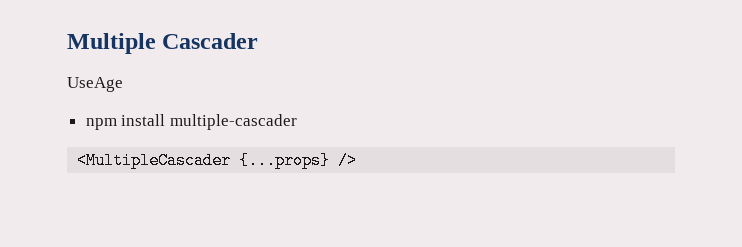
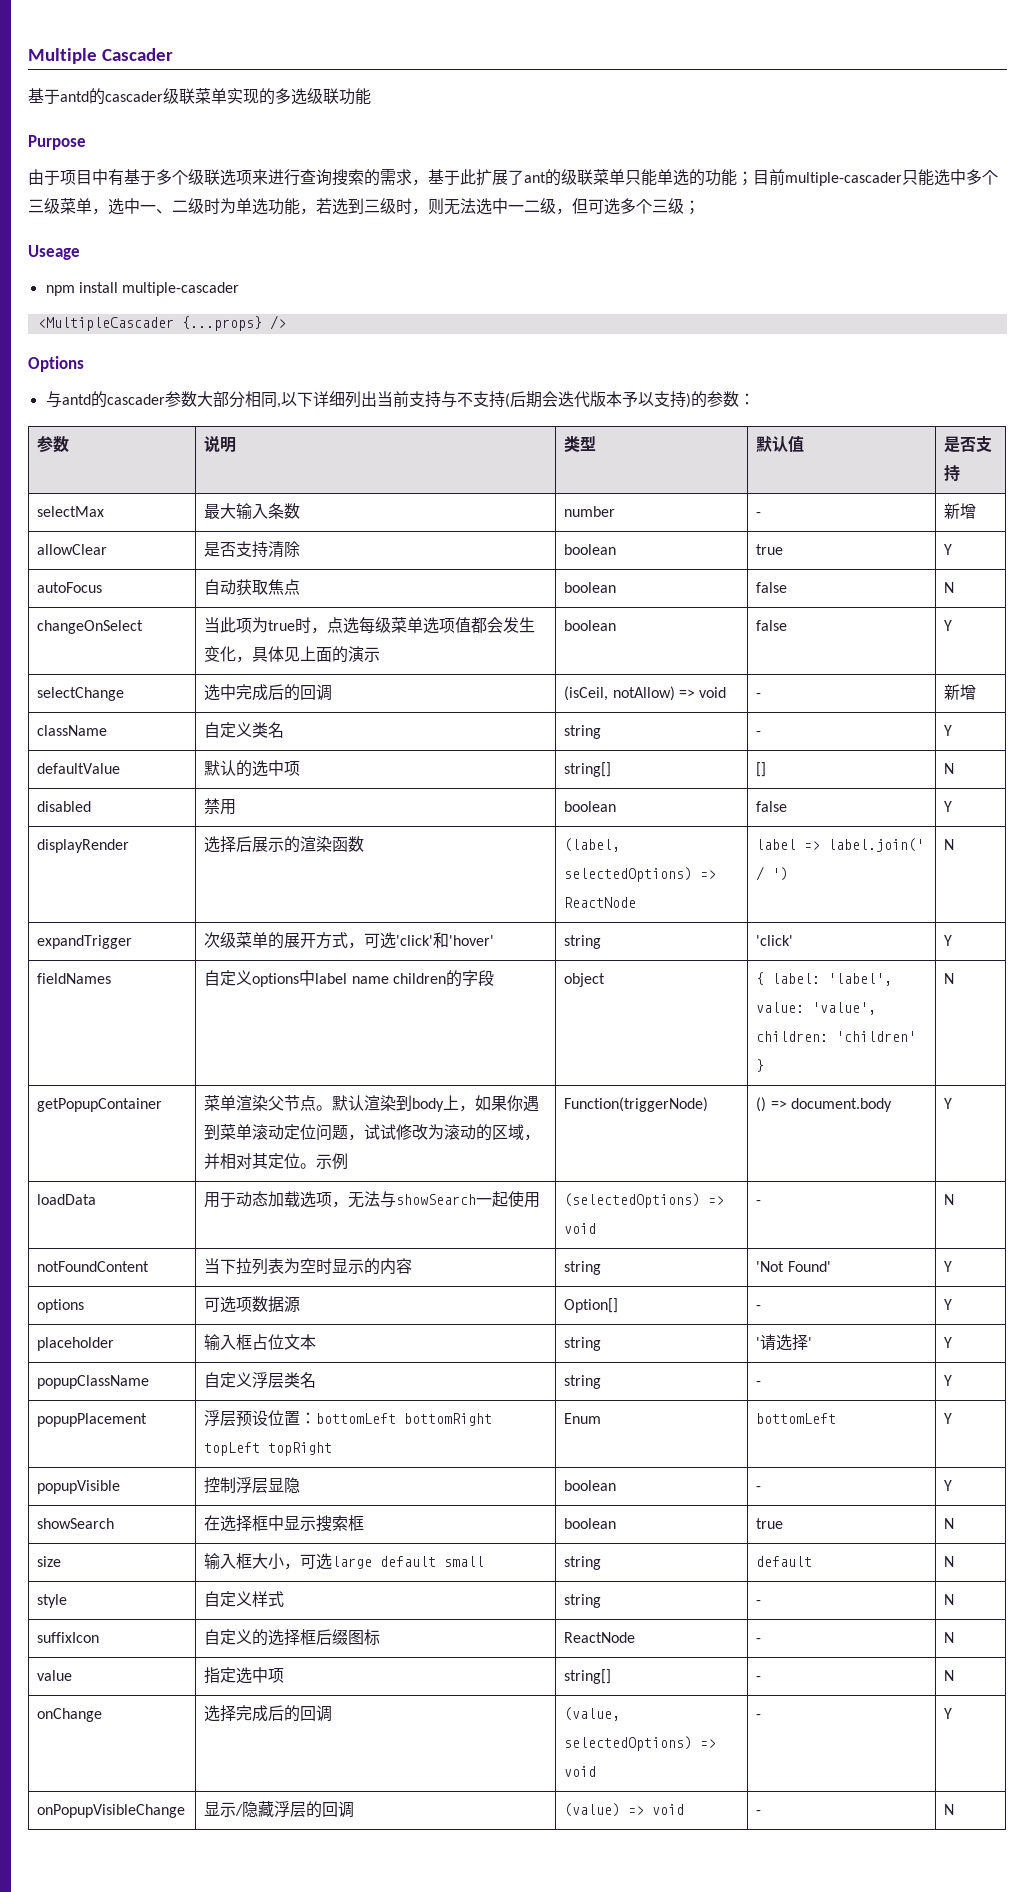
[67,77,123,92] UseAge -> [28,88,371,105] [28,135,86,150] [28,169,998,186] [28,198,700,215] [28,245,80,260] 基于antd的cascader级联菜单实现的多选级联功能 // Purpose // 由于项目中有基于多个级联选项来进行查询搜索的需求，基于此扩展了ant的级联菜单只能单选的功能；目前multiple-cascader只能选中多个三级菜单，选中一、二级时为单选功能，若选到三级时，则无法选中一二级，但可选多个三级； // Useage
(358, 160) none -> [28,356,84,372] [45,391,755,408] [37,436,70,453] [204,436,237,453] [564,436,597,452] [756,436,805,452] [944,435,993,453] [944,465,961,481] [37,506,105,517] [204,503,301,519] [564,506,616,517] [756,512,762,517] [944,503,977,519] [37,544,108,555] [204,541,301,558] [564,544,617,555] [756,544,784,555] [944,544,953,555] [37,582,103,593] [204,579,301,596] [564,582,617,593] [756,582,788,593] [944,582,955,593] [37,620,144,634] [204,617,536,634] [204,646,381,663] [564,620,617,631] [756,620,788,631] [944,620,953,631] [37,687,125,701] [204,684,333,701] [564,686,727,701] [756,693,762,698] [944,684,977,700] [37,725,108,736] [204,722,285,738] [564,725,602,739] [756,731,762,736] [944,725,953,736] [37,763,121,774] [204,760,301,777] [564,762,612,777] [756,762,767,777] [944,763,955,774] [37,801,92,812] [204,798,237,815] [564,801,617,812] [756,801,788,812] [944,801,953,812] [37,839,130,853] [204,836,365,853] [564,838,621,852] [564,867,717,882] [564,897,637,908] [756,838,925,852] [756,866,789,881] [944,839,955,850] [37,935,133,949] [204,932,495,949] [564,935,602,949] [756,935,794,946] [944,935,953,946] [37,973,112,984] [204,970,494,987] [564,973,606,987] [756,972,893,986] [756,1002,877,1015] [756,1031,917,1042] [756,1059,765,1072] [944,973,955,984] [37,1098,163,1112] [204,1095,540,1112] [204,1124,541,1141] [204,1153,349,1170] [564,1097,709,1112] [756,1097,892,1112] [944,1098,953,1109] [37,1194,97,1205] [204,1191,541,1208] [564,1193,725,1208] [564,1223,597,1234] [756,1200,762,1205] [944,1194,955,1205] [37,1261,150,1272] [204,1258,413,1275] [564,1261,602,1275] [756,1261,831,1272] [944,1261,953,1272] [37,1299,85,1313] [204,1296,301,1313] [564,1298,619,1313] [756,1305,762,1310] [944,1299,953,1310] [37,1337,115,1351] [204,1334,317,1350] [564,1337,602,1351] [756,1334,813,1351] [944,1337,953,1348] [37,1375,150,1389] [204,1372,317,1388] [564,1375,602,1389] [756,1381,762,1386] [944,1375,953,1386] [37,1413,148,1427] [204,1410,493,1427] [204,1442,333,1456] [564,1413,602,1424] [756,1413,837,1424] [944,1413,953,1424] [37,1480,121,1494] [204,1477,301,1494] [564,1480,617,1491] [756,1486,762,1491] [944,1480,953,1491] [37,1518,115,1529] [204,1515,365,1532] [564,1518,617,1529] [756,1518,784,1529] [944,1518,955,1529] [37,1556,62,1567] [204,1553,485,1570] [564,1556,602,1570] [756,1556,813,1567] [944,1556,955,1567] [37,1594,68,1608] [204,1591,285,1607] [564,1594,602,1608] [756,1600,762,1605] [944,1594,955,1605] [37,1632,100,1643] [204,1629,381,1646] [564,1632,636,1643] [756,1638,762,1643] [944,1632,955,1643] [37,1670,73,1681] [204,1667,285,1684] [564,1669,612,1684] [756,1676,762,1681] [944,1670,955,1681] [37,1708,103,1722] [204,1705,333,1722] [564,1707,621,1721] [564,1736,717,1751] [564,1766,597,1777] [756,1714,762,1719] [944,1708,953,1719] [37,1804,186,1818] [204,1801,355,1818] [564,1803,685,1817] [756,1810,762,1815] [944,1804,955,1815] // Options // 与antd的cascader参数大部分相同,以下详细列出当前支持与不支持(后期会迭代版本予以支持)的参数： // 参数 | 说明 | 类型 | 默认值 | 是否支持 // selectMax | 最大输入条数 | number | - | 新增 // allowClear | 是否支持清除 | boolean | true | Y // autoFocus | 自动获取焦点 | boolean | false | N // changeOnSelect | 当此项为true时，点选每级菜单选项值都会发生变化，具体见上面的演示 | boolean | false | Y // selectChange | 选中完成后的回调 | (isCeil, notAllow) => void | - | 新增 // className | 自定义类名 | string | - | Y // defaultValue | 默认的选中项 | string[] | [] | N // disabled | 禁用 | boolean | false | Y // displayRender | 选择后展示的渲染函数 | (label, selectedOptions) => ReactNode | label => label.join(' / ') | N // expandTrigger | 次级菜单的展开方式，可选'click'和'hover' | string | 'click' | Y // fieldNames | 自定义options中label name children的字段 | object | { label: 'label', value: 'value', children: 'children' } | N // getPopupContainer | 菜单渲染父节点。默认渲染到body上，如果你遇到菜单滚动定位问题，试试修改为滚动的区域，并相对其定位。示例 | Function(triggerNode) | () => document.body | Y // loadData | 用于动态加载选项，无法与showSearch一起使用 | (selectedOptions) => void | - | N // notFoundContent | 当下拉列表为空时显示的内容 | string | 'Not Found' | Y // options | 可选项数据源 | Option[] | - | Y // placeholder | 输入框占位文本 | string | '请选择' | Y // popupClassName | 自定义浮层类名 | string | - | Y // popupPlacement | 浮层预设位置：bottomLeft bottomRight topLeft topRight | Enum | bottomLeft | Y // popupVisible | 控制浮层显隐 | boolean | - | Y // showSearch | 在选择框中显示搜索框 | boolean | true | N // size | 输入框大小，可选large default small | string | default | N // style | 自定义样式 | string | - | N // suffixIcon | 自定义的选择框后缀图标 | ReactNode | - | N // value | 指定选中项 | string[] | - | N // onChange | 选择完成后的回调 | (value, selectedOptions) => void | - | Y // onPopupVisibleChange | 显示/隐藏浮层的回调 | (value) => void | - | N

